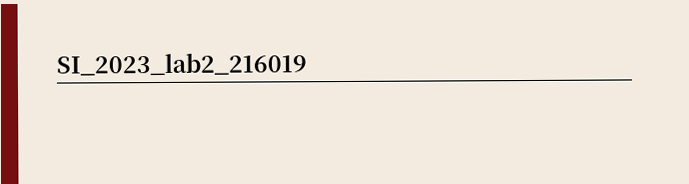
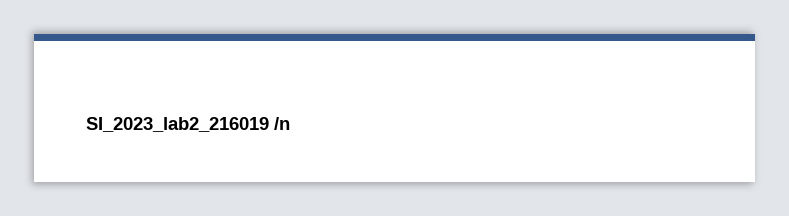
(307, 64) none -> [274,117,290,130] /n

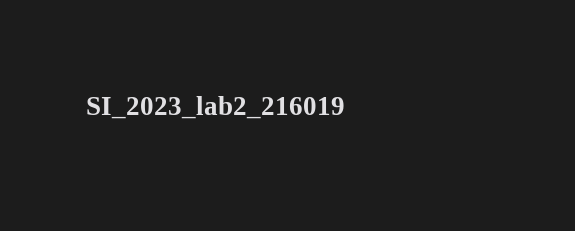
[274,117,290,130] /n -> (345, 107) none

